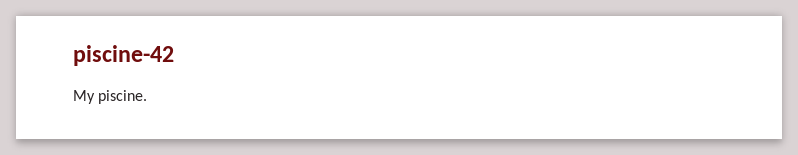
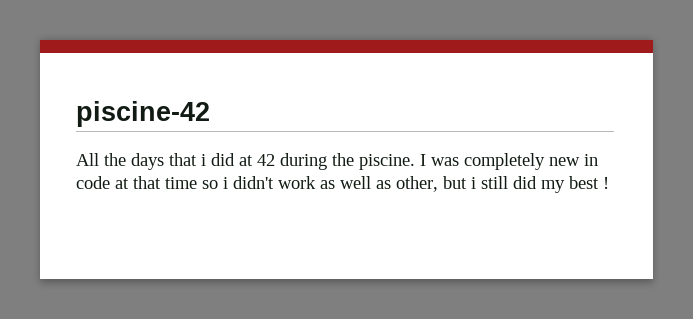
[73,90,148,104] My piscine. -> [76,153,598,170] [76,176,609,193] All the days that i did at 42 during the piscine. I was completely new in code at that time so i didn't work as well as other, but i still did my best !

